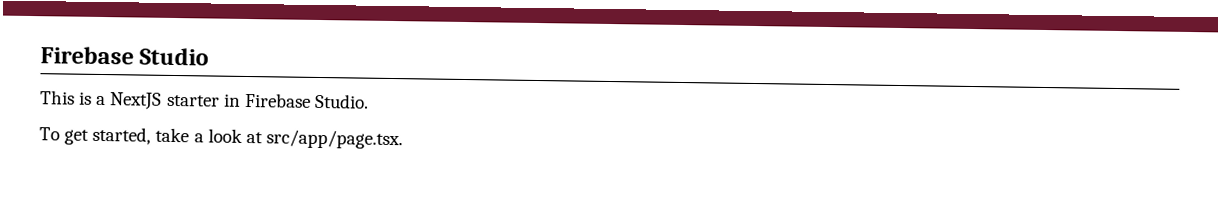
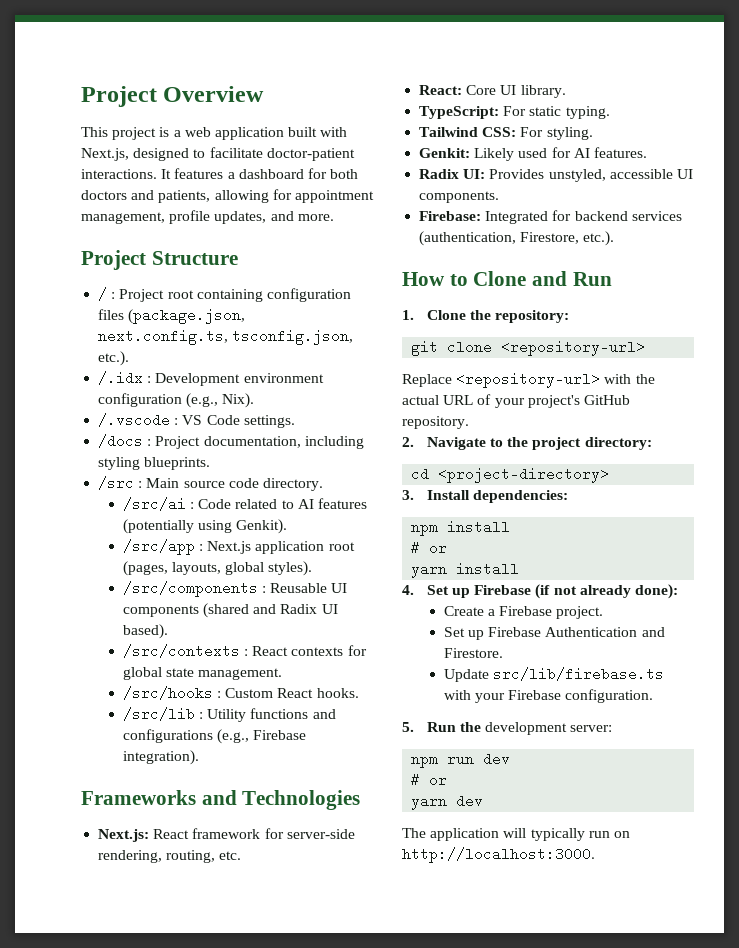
[40,46,210,66] Firebase Studio -> [81,86,265,107] Project Overview
(75, 97) none -> [112,127,157,140] project
[109,92,369,110] [39,126,403,150] NextJS starter in Firebase Studio. // To get started, take a look at src/app/page.tsx. -> [184,127,348,140] [81,147,355,161] [81,168,359,179] [81,189,374,203] [81,210,334,224] [81,250,238,270] [98,287,351,302] [98,308,246,324] [98,329,354,345] [98,351,130,366] [98,371,324,386] [98,393,255,408] [98,413,295,428] [98,434,364,449] [98,457,211,470] [98,476,323,491] [122,497,367,511] [122,519,288,534] [122,539,355,555] [122,561,313,576] [122,581,348,597] [122,603,338,618] [122,624,168,639] [122,644,367,658] [122,667,283,680] [122,686,359,700] [122,707,336,722] [122,729,307,744] [122,750,199,765] [81,790,361,810] [98,828,355,842] [98,850,242,863] [419,85,566,98] [419,106,610,119] [419,127,593,140] [419,147,647,161] [419,169,693,182] [419,191,500,203] [419,210,682,224] [419,231,615,246] [402,271,612,286] [402,310,570,323] [411,340,646,356] [402,372,655,388] [402,394,630,408] [402,416,469,429] [402,437,652,450] [411,467,610,483] [402,490,568,503] [411,520,511,536] [411,541,448,555] [411,562,520,578] [402,584,678,599] [443,606,604,619] [443,627,665,640] [443,648,503,658] [443,667,665,682] [443,689,654,703] [402,722,613,735] [411,752,511,768] [411,773,448,787] [411,794,484,810] [402,828,630,841] [402,847,595,863] web application built with Next.js, designed to facilitate doctor-patient interactions. It features a dashboard for both doctors and patients, allowing for appointment management, profile updates, and more. // Project Structure // / : Project root containing configuration files (package.json, next.config.ts, tsconfig.json, etc.). // /.idx : Development environment configuration (e.g., Nix). // /.vscode : VS Code settings. // /docs : Project documentation, including styling blueprints. // /src : Main source code directory. // /src/ai : Code related to AI features (potentially using Genkit). // /src/app : Next.js application root (pages, layouts, global styles). // /src/components : Reusable UI components (shared and Radix UI based). // /src/contexts : React contexts for global state management. // /src/hooks : Custom React hooks. // /src/lib : Utility functions and configurations (e.g., Firebase integration). // Frameworks and Technologies // Next.js: React framework for server-side rendering, routing, etc. // React: Core UI library. // TypeScript: For static typing. // Tailwind CSS: For styling. // Genkit: Likely used for AI features. // Radix UI: Provides unstyled, accessible UI components. // Firebase: Integrated for backend services (authentication, Firestore, etc.). // How to Clone and Run // 1. Clone the repository: // git clone <repository-url> // Replace <repository-url> with the actual URL of your project's GitHub repository. // 2. Navigate to the project directory: // cd <project-directory> // 3. Install dependencies: // npm install // # or // yarn install // 4. Set up Firebase (if not already done): // Create a Firebase project. // Set up Firebase Authentication and Firestore. // Update src/lib/firebase.ts with your Firebase configuration. // 5. Run the development server: // npm run dev // # or // yarn dev // The application will typically run on http://localhost:3000.

